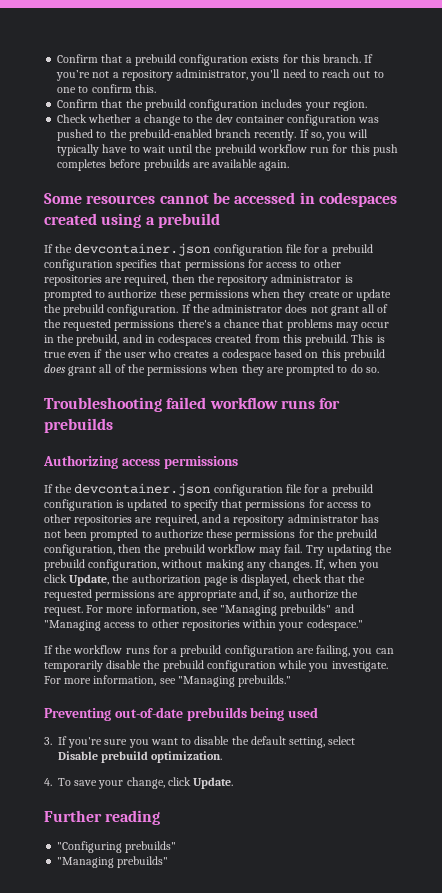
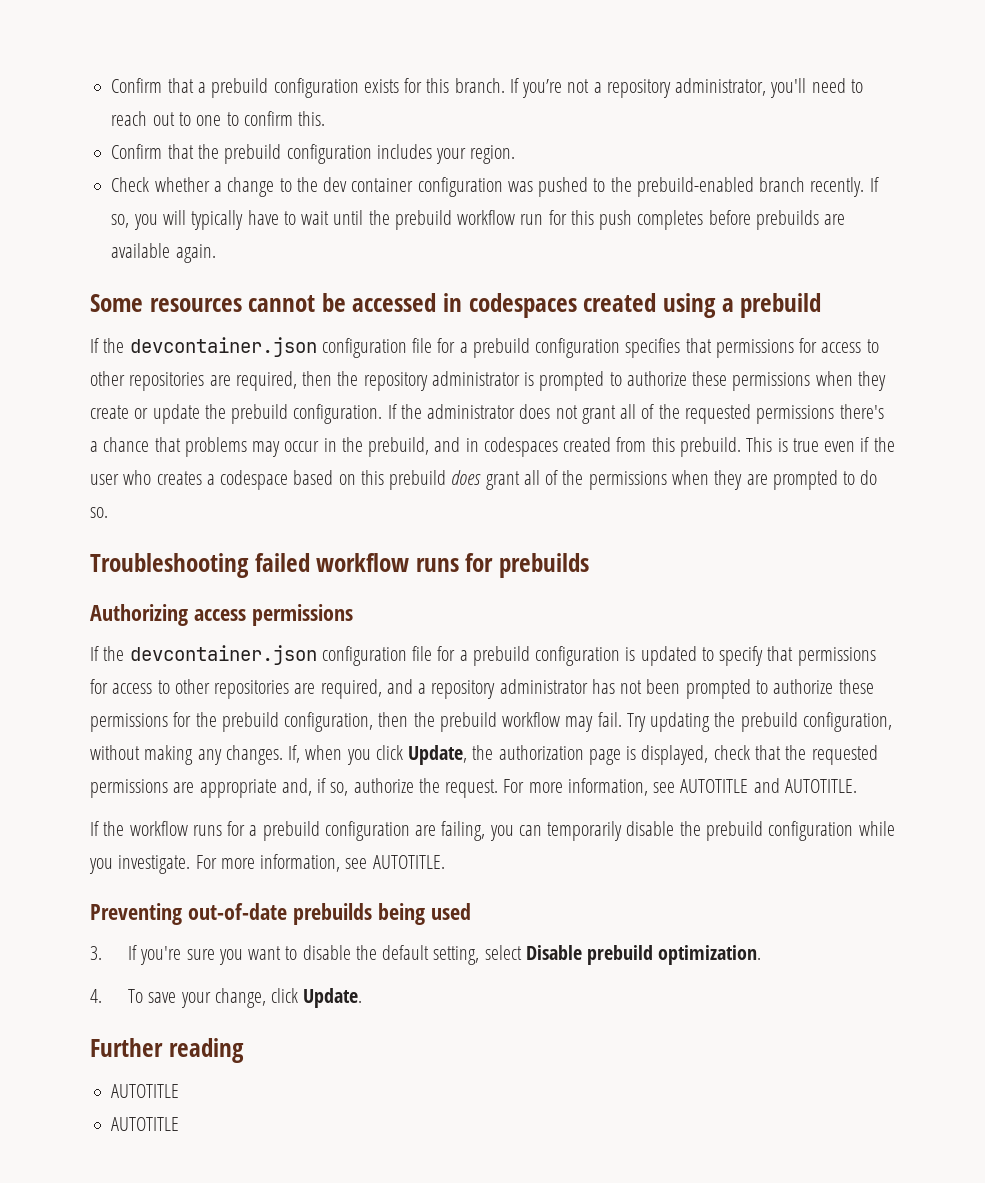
[220,604,354,616] [44,619,363,631] "Managing prebuilds" and "Managing access to other repositories within your codespace." -> [680,778,857,793] AUTOTITLE and AUTOTITLE.
[177,675,292,687] "Managing prebuilds." -> [372,855,445,869] AUTOTITLE.
[57,841,177,853] [57,856,169,868] "Configuring prebuilds" // "Managing prebuilds" -> [111,1084,180,1098] [111,1117,180,1131] AUTOTITLE // AUTOTITLE

